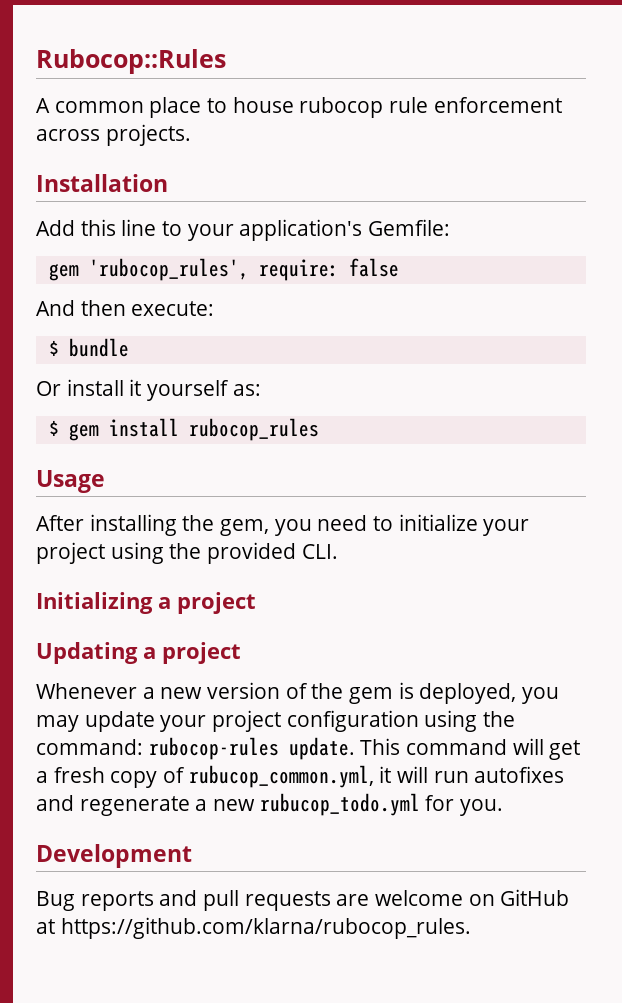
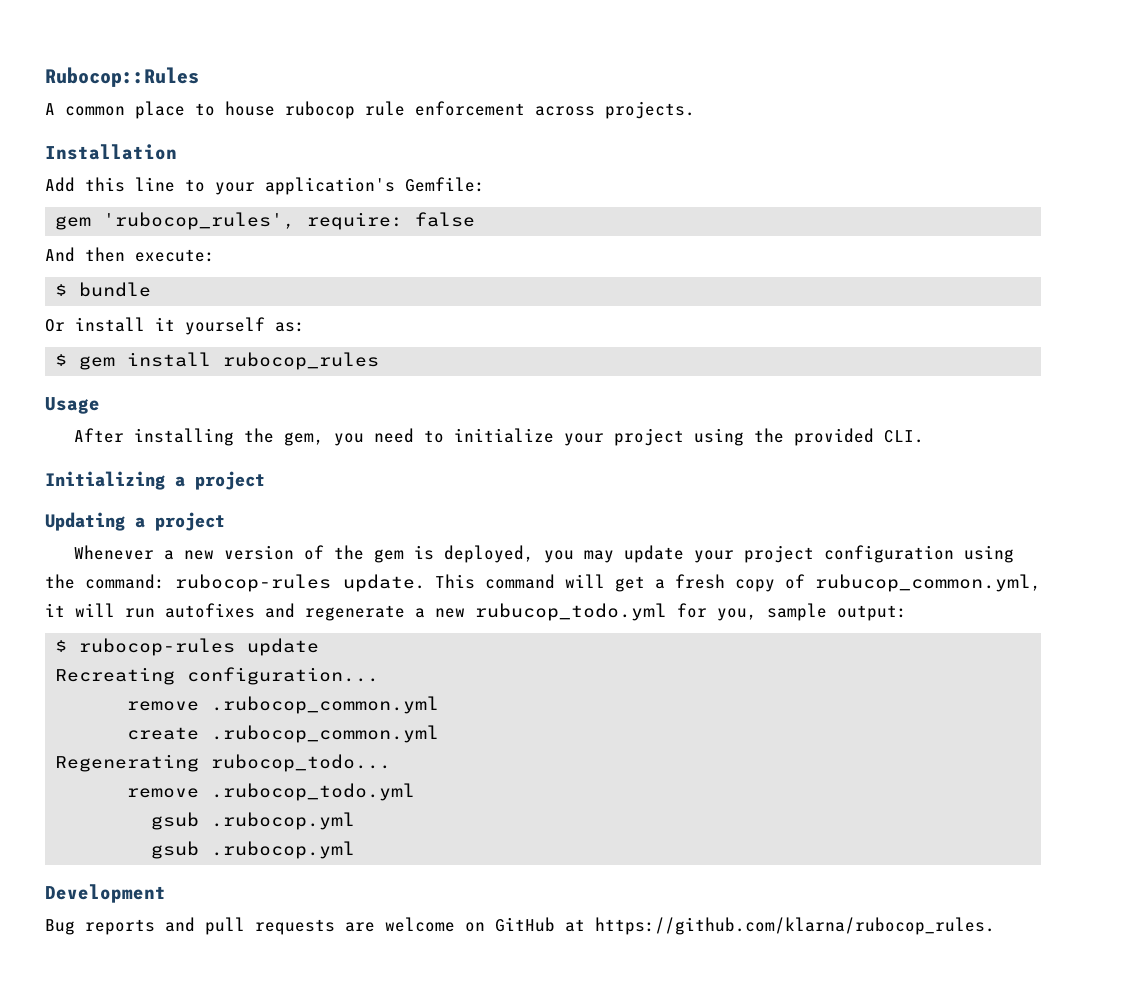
[460,799,504,816] you. -> [717,603,907,621] [55,638,320,656] [55,667,380,685] [127,696,440,714] [127,725,440,743] [55,754,392,772] [127,783,416,801] [151,812,356,830] [151,841,356,859] you, sample output: // $ rubocop-rules update // Recreating configuration... // remove .rubocop_common.yml // create .rubocop_common.yml // Regenerating rubocop_todo... // remove .rubocop_todo.yml // gsub .rubocop.yml // gsub .rubocop.yml

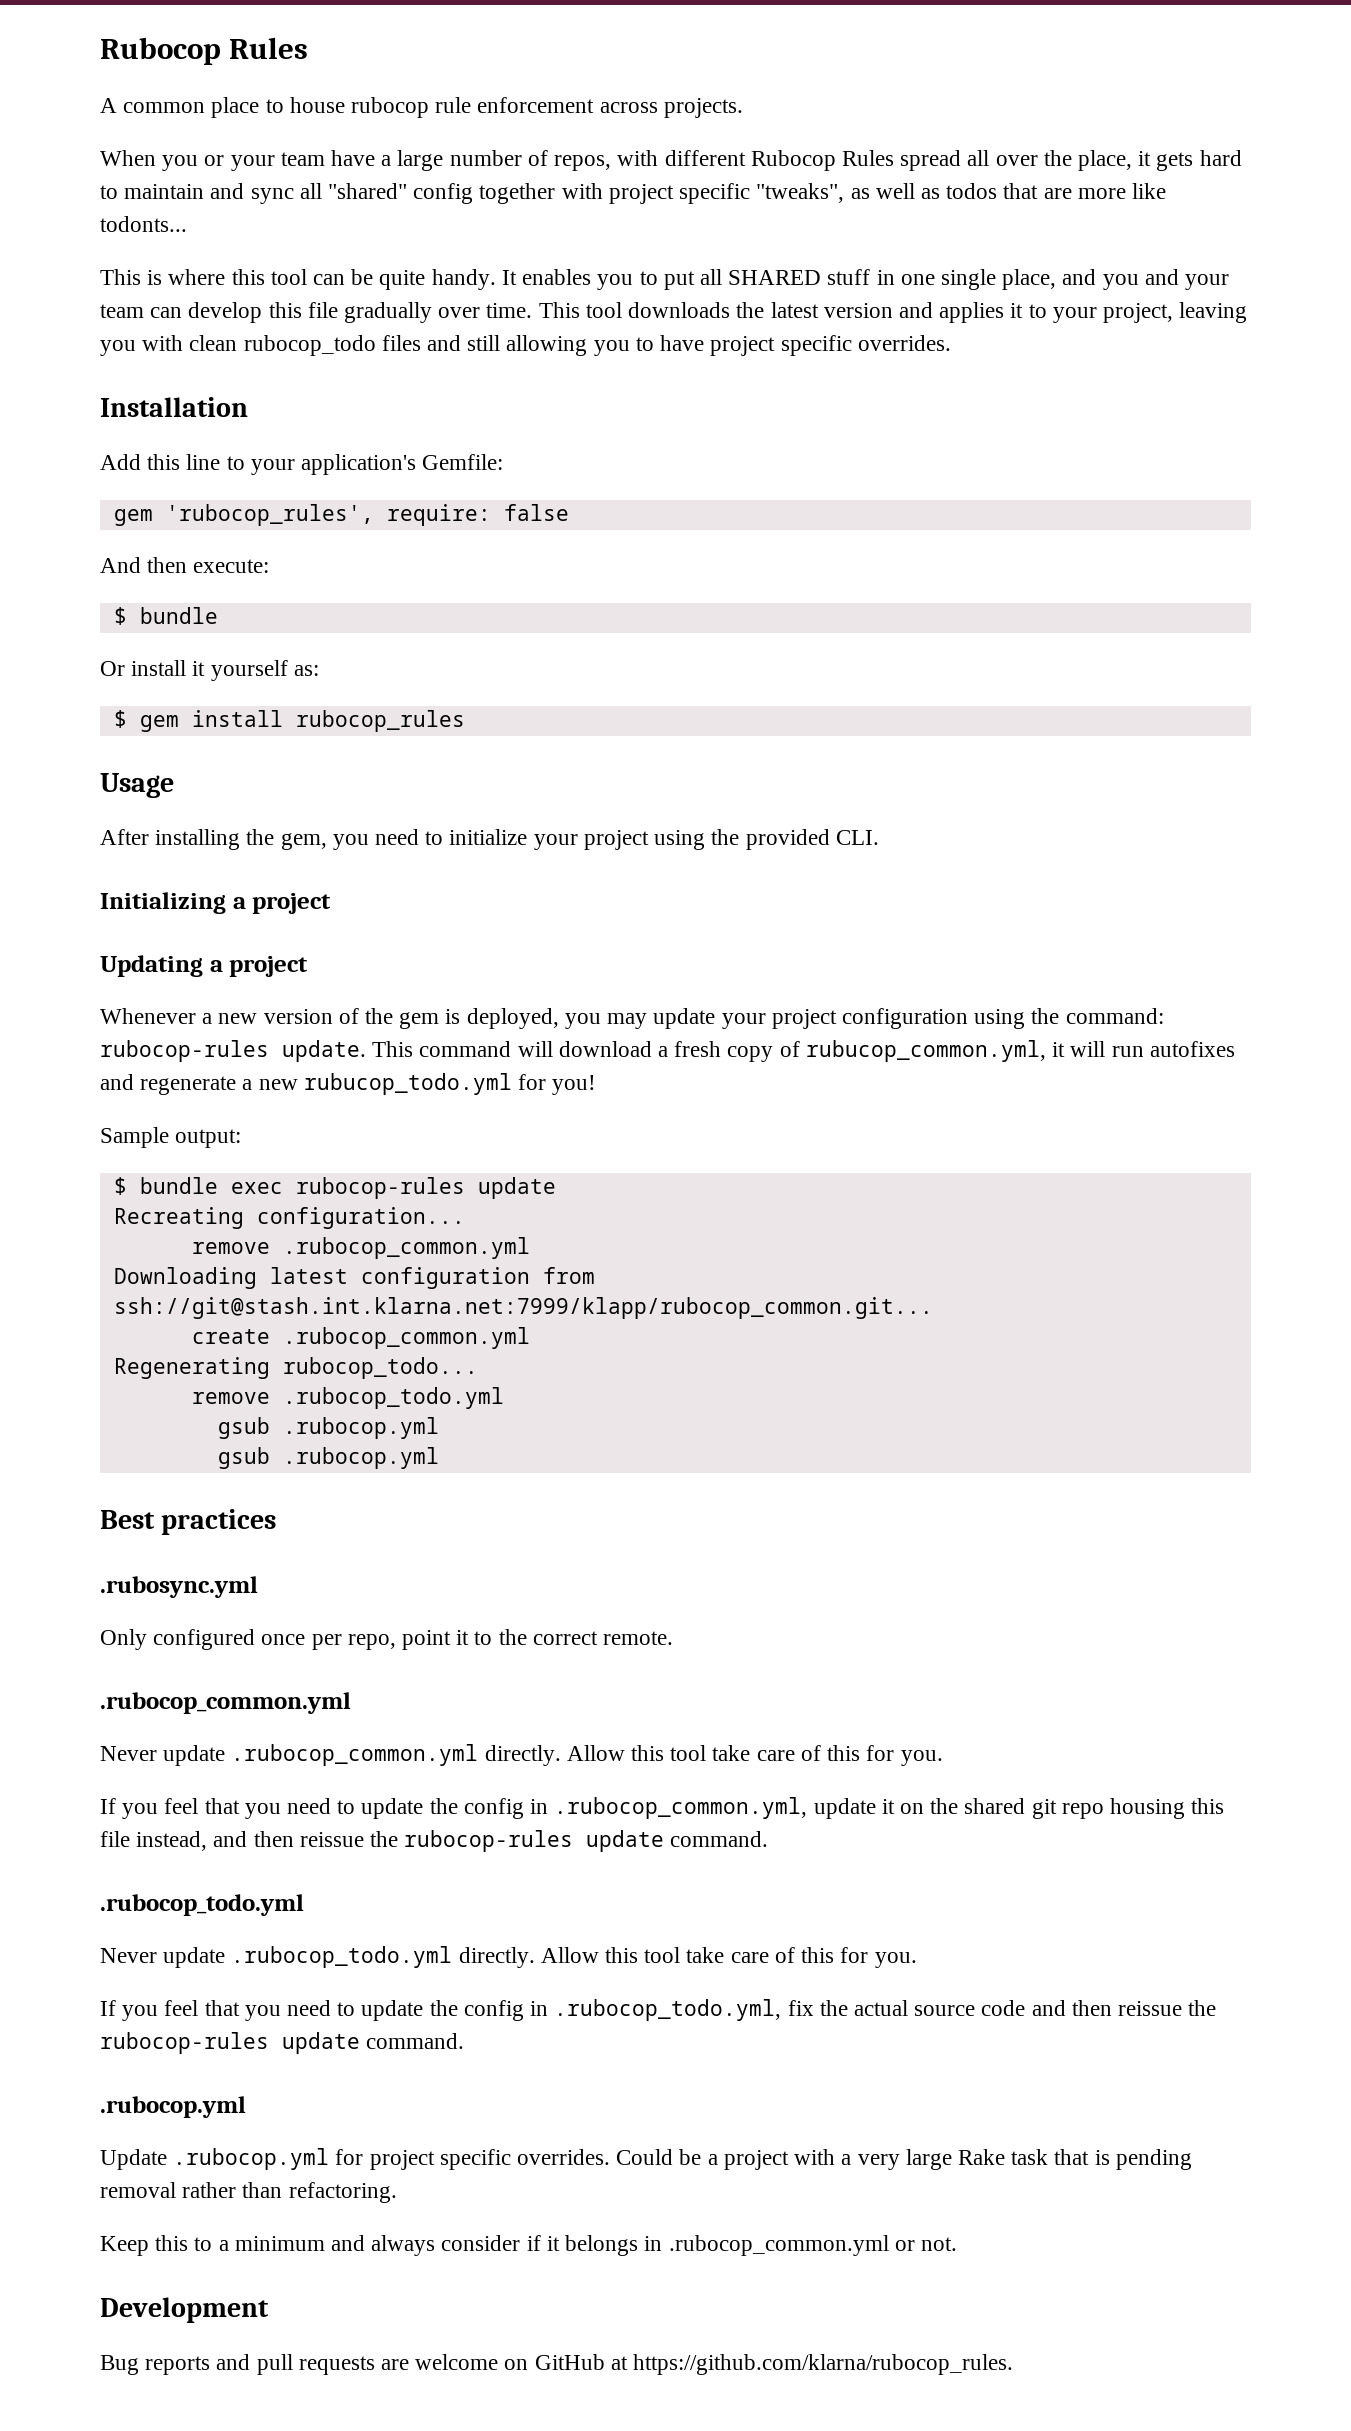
[45,67,199,87] Rubocop::Rules -> [100,37,309,65] Rubocop Rules
(695, 110) none -> [100,150,1242,171] [100,183,1166,204] [100,216,187,232] [100,269,1230,290] [100,302,1248,323] [100,335,951,356] // When you or your team have a large number of repos, with different Rubocop Rules spread all over the place, it gets hard to maintain and sync all "shared" config together with project specific "tweaks", as well as todos that are more like todonts... // This is where this tool can be quite handy. It enables you to put all SHARED stuff in one single place, and you and your team can develop this file gradually over time. This tool downloads the latest version and applies it to your project, leaving you with clean rubocop_todo files and still allowing you to have project specific overrides.
[615,576,645,592] get -> [558,1041,652,1057] download
[717,603,827,621] you, sample -> [552,1075,597,1095] [100,1127,169,1148] you! // Sample
(68, 646) none -> [139,1177,283,1194] bundle exec
(440, 705) none -> [113,1267,595,1289] [113,1297,933,1319] // Downloading latest configuration from ssh://git@stash.int.klarna.net:7999/klapp/rubocop_common.git...
(356, 850) none -> [100,1509,277,1535] [100,1576,258,1598] [100,1629,674,1650] [100,1692,351,1714] [100,1744,943,1766] [100,1797,1225,1819] [100,1830,769,1852] [100,1894,304,1916] [100,1946,917,1968] [100,1999,1217,2021] [100,2032,465,2054] [100,2096,246,2118] [100,2148,1192,2170] [100,2182,397,2203] [100,2235,957,2256] // Best practices // .rubosync.yml // Only configured once per repo, point it to the correct remote. // .rubocop_common.yml // Never update .rubocop_common.yml directly. Allow this tool take care of this for you. // If you feel that you need to update the config in .rubocop_common.yml, update it on the shared git repo housing this file instead, and then reissue the rubocop-rules update command. // .rubocop_todo.yml // Never update .rubocop_todo.yml directly. Allow this tool take care of this for you. // If you feel that you need to update the config in .rubocop_todo.yml, fix the actual source code and then reissue the rubocop-rules update command. // .rubocop.yml // Update .rubocop.yml for project specific overrides. Could be a project with a very large Rake task that is pending removal rather than refactoring. // Keep this to a minimum and always consider if it belongs in .rubocop_common.yml or not.

